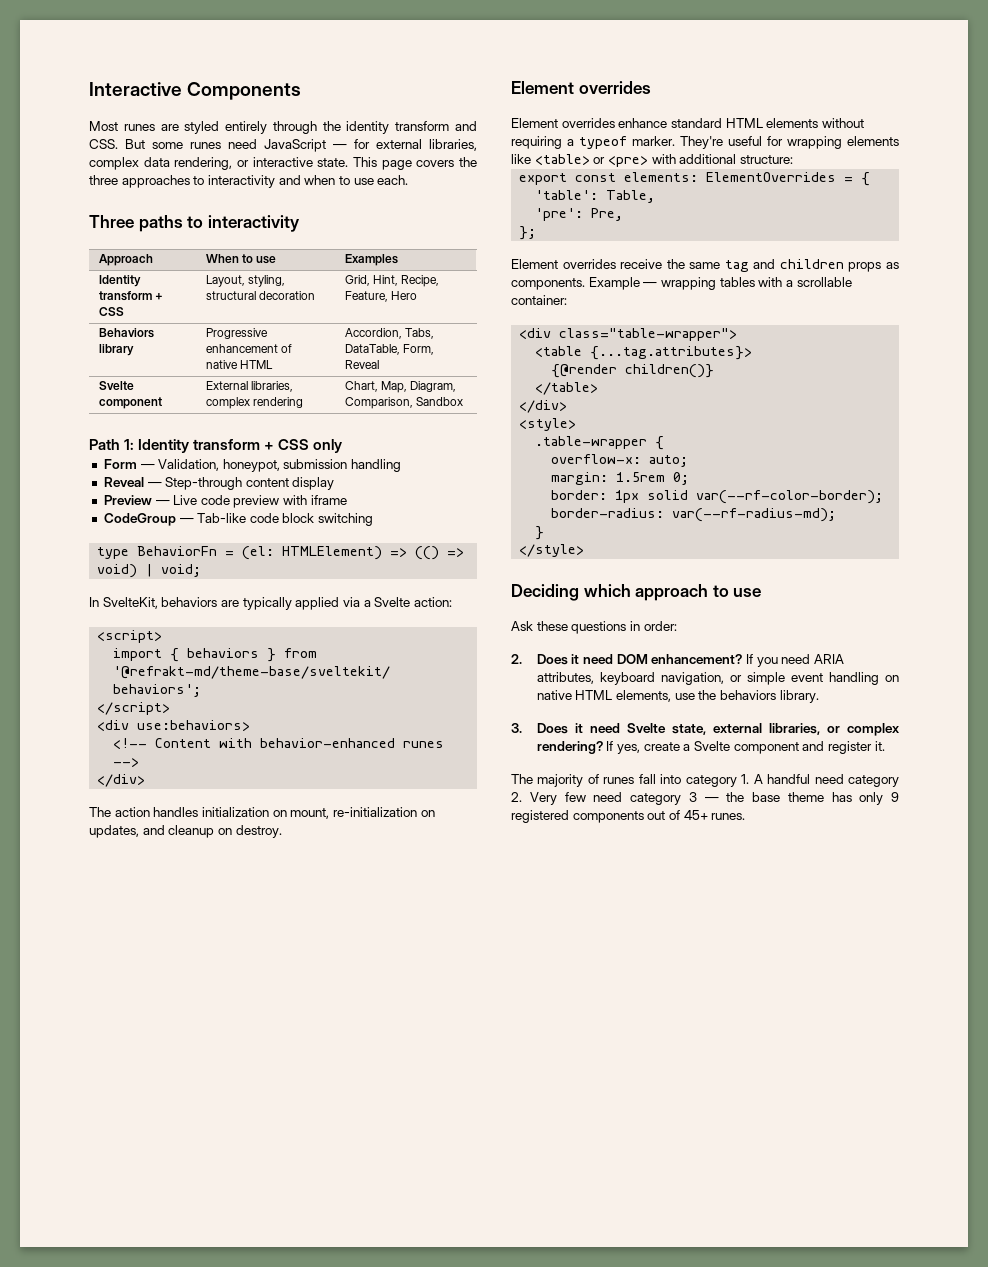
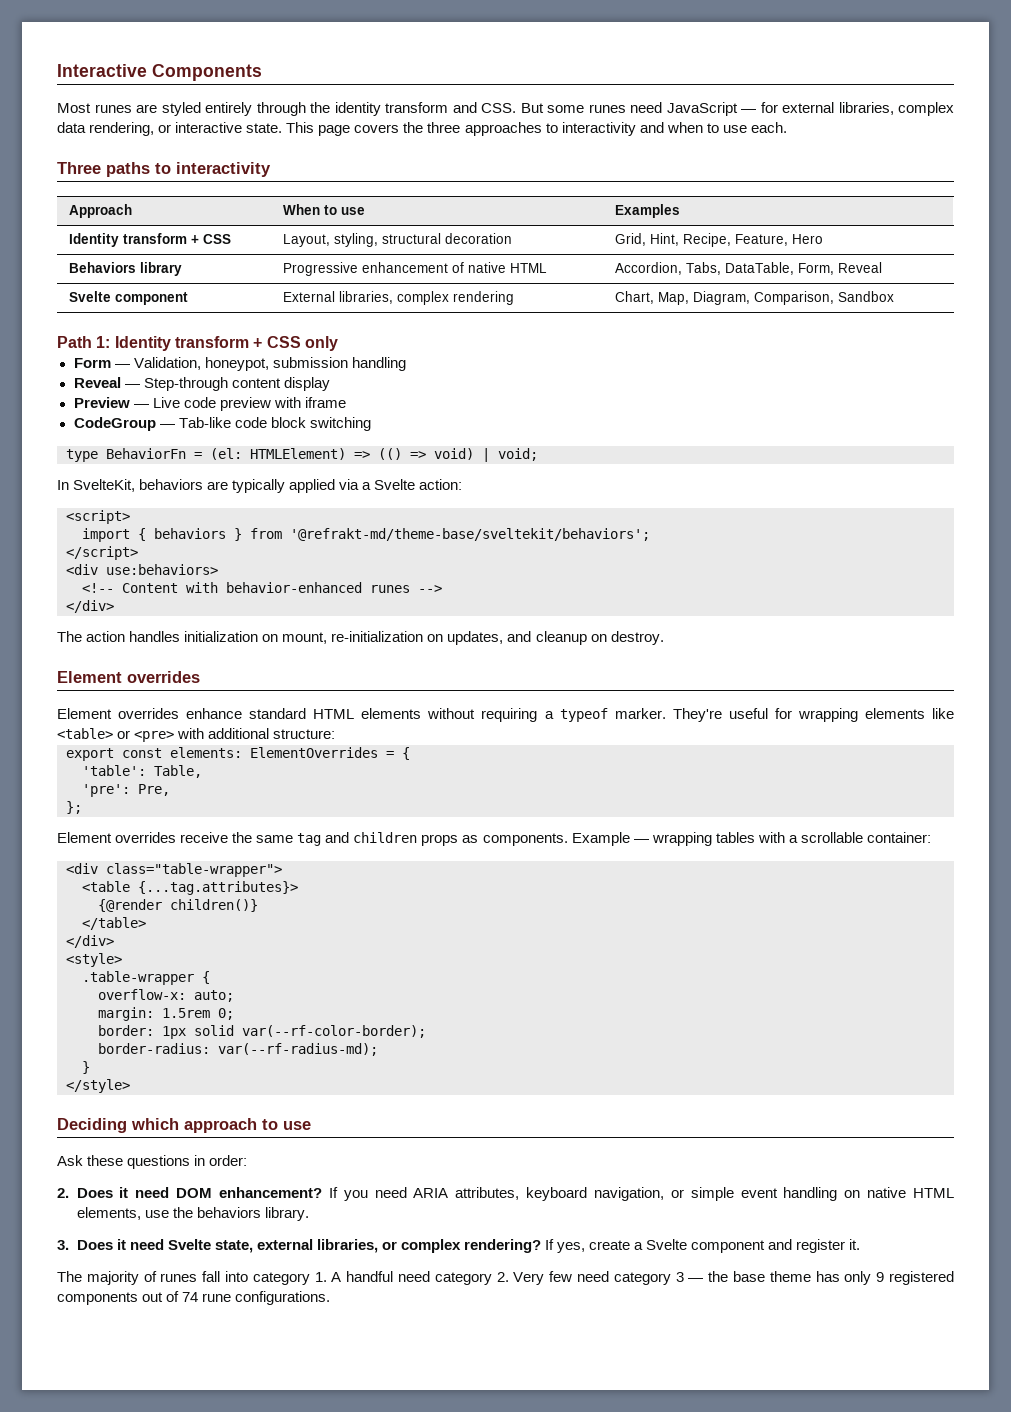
[683,810,746,820] 45+ runes. -> [182,1291,331,1305] 74 rune configurations.

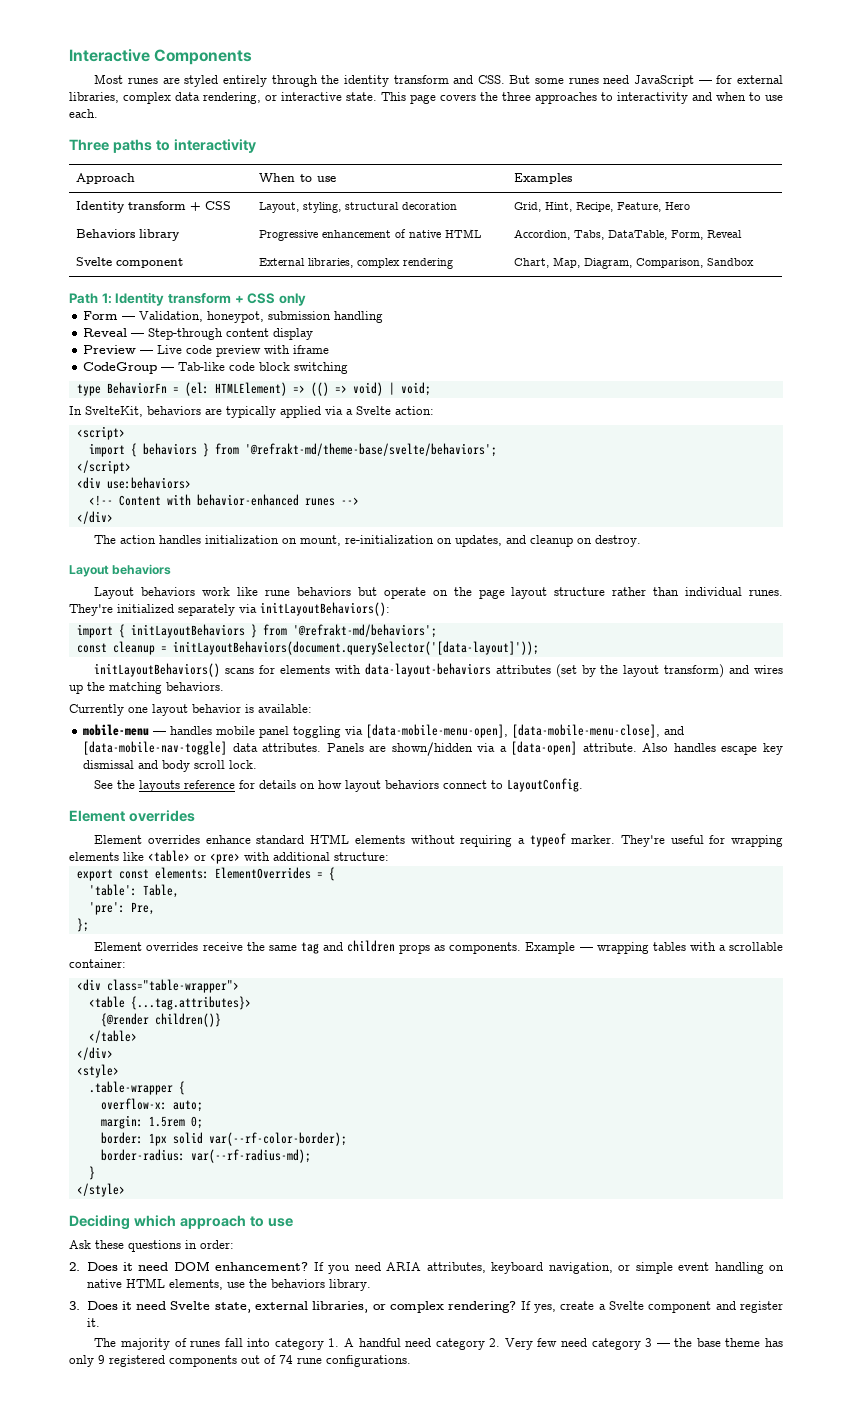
[290,528,650,541] '@refrakt-md/theme-base/sveltekit/behaviors'; -> [244,443,497,457] '@refrakt-md/theme-base/svelte/behaviors';
(664, 638) none -> [69,564,172,577] [94,587,783,599] [69,602,390,616] [76,624,437,638] [76,641,539,655] [94,663,783,678] [69,682,224,694] [69,704,312,716] [83,724,685,738] [83,741,783,756] [83,760,258,772] [94,778,584,792] // Layout behaviors // Layout behaviors work like rune behaviors but operate on the page layout structure rather than individual runes. They're initialized separately via initLayoutBehaviors(): // import { initLayoutBehaviors } from '@refrakt-md/behaviors'; // const cleanup = initLayoutBehaviors(document.querySelector('[data-layout]')); // initLayoutBehaviors() scans for elements with data-layout-behaviors attributes (set by the layout transform) and wires up the matching behaviors. // Currently one layout behavior is available: // mobile-menu — handles mobile panel toggling via [data-mobile-menu-open], [data-mobile-menu-close], and [data-mobile-nav-toggle] data attributes. Panels are shown/hidden via a [data-open] attribute. Also handles escape key dismissal and body scroll lock. // See the layouts reference for details on how layout behaviors connect to LayoutConfig.

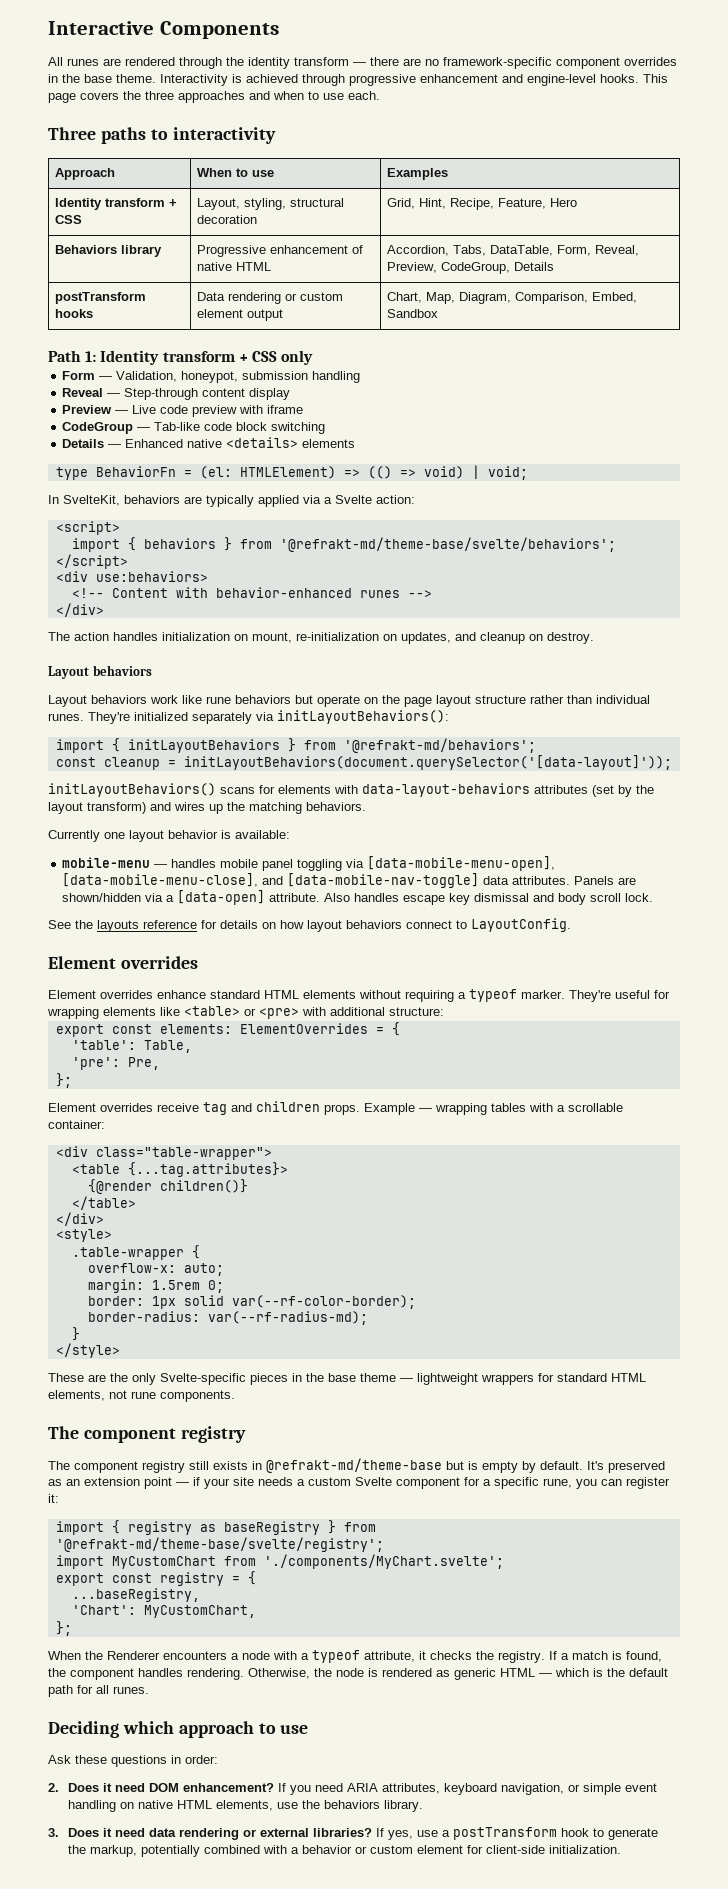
[94,74,124,84] Most -> [48,57,63,66] All
[184,75,267,87] styled entirely -> [125,57,175,66] rendered
[453,75,783,87] [69,92,377,104] and CSS. But some runes need JavaScript — for external libraries, complex data rendering, or interactive state. -> [353,57,677,69] [48,74,639,86] — there are no framework-specific component overrides in the base theme. Interactivity is achieved through progressive enhancement and engine-level hooks.
[601,92,688,104] to interactivity -> (245, 97) none
[706,230,742,238] [75,257,183,268] [258,258,453,269] Reveal // Svelte component | External libraries, complex rendering -> [595,245,640,256] [387,262,555,274] [55,292,147,304] [55,309,94,318] [197,292,344,304] [197,309,284,321] Reveal, Preview, CodeGroup, Details // postTransform hooks | Data rendering or custom element output
(703, 263) none -> [592,292,638,303] Embed,
(349, 368) none -> [62,437,356,448] // Details — Enhanced native <details> elements
[246,942,297,951] the same -> (199, 1107) none
[399,942,522,954] props as components. -> [324,1104,360,1115] props.
(125, 1190) none -> [48,1373,646,1385] [48,1390,235,1402] [48,1426,246,1443] [48,1458,665,1473] [48,1477,670,1489] [48,1494,59,1503] [55,1520,376,1535] [55,1537,384,1552] [55,1554,504,1569] [55,1571,256,1586] [71,1588,200,1602] [71,1605,256,1618] [55,1621,72,1636] [48,1650,662,1663] [48,1668,668,1680] [48,1685,149,1697] // These are the only Svelte-specific pieces in the base theme — lightweight wrappers for standard HTML elements, not rune components. // The component registry // The component registry still exists in @refrakt-md/theme-base but is empty by default. It's preserved as an extension point — if your site needs a custom Svelte component for a specific rune, you can register it: // import { registry as baseRegistry } from '@refrakt-md/theme-base/svelte/registry'; // import MyCustomChart from './components/MyChart.svelte'; // export const registry = { // ...baseRegistry, // 'Chart': MyCustomChart, // }; // When the Renderer encounters a node with a typeof attribute, it checks the registry. If a match is found, the component handles rendering. Otherwise, the node is rendered as generic HTML — which is the default path for all runes.
[170,1301,784,1313] [86,1318,100,1327] [94,1338,783,1350] [69,1355,411,1367] Svelte state, external libraries, or complex rendering? If yes, create a Svelte component and register it. // The majority of runes fall into category 1. A handful need category 2. Very few need category 3 — the base theme has only 9 registered components out of 74 rune configurations. -> [149,1827,659,1840] [68,1845,622,1857] data rendering or external libraries? If yes, use a postTransform hook to generate the markup, potentially combined with a behavior or custom element for client-side initialization.

